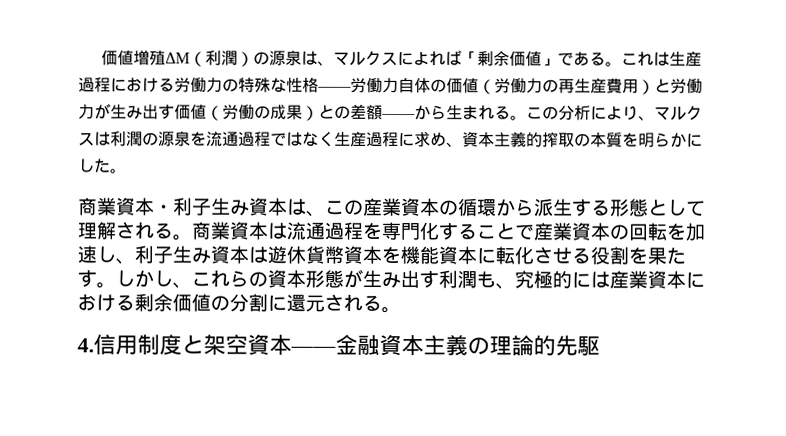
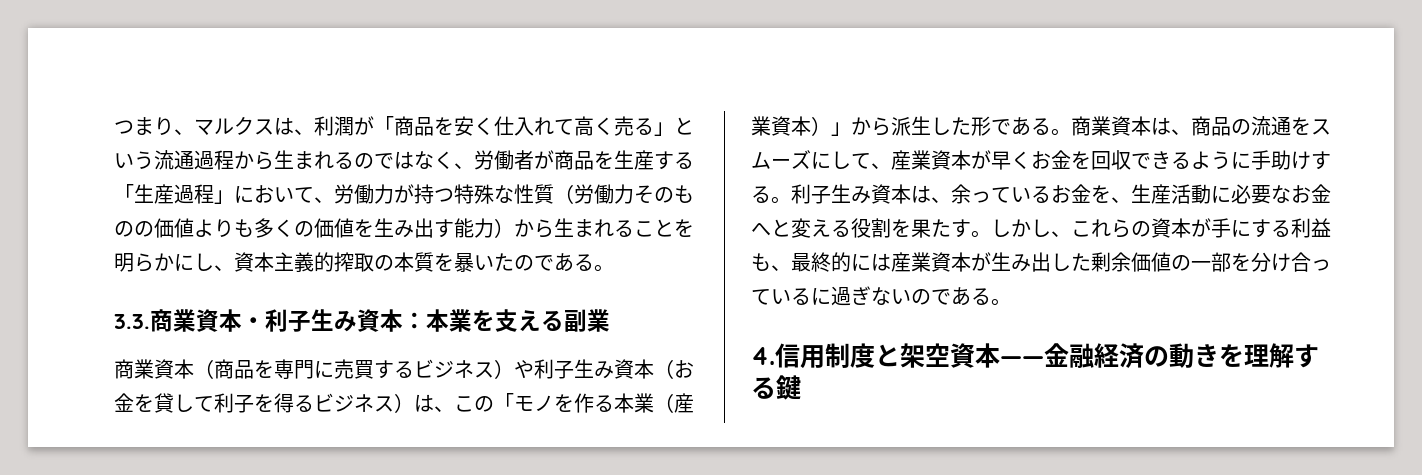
[100,50,702,67] [78,77,703,95] [78,103,703,121] [78,130,447,148] 価値増殖ΔM（利潤）の源泉は、マルクスによれば「剰余価値」である。これは生産過程における労働力の特殊な性格——労働力自体の価値（労働力の再生産費用）と労働力が生み出す価値（労働の成果）との差額——から生まれる。この分析により、マルクスは利潤の源泉を流通過程ではなく生産過程に求め -> [114,116,694,136] [114,150,694,170] [114,184,694,204] [114,218,694,238] [114,253,214,272] つまり、マルクスは、利潤が「商品を安く仕入れて高く売る」という流通過程から生まれるのではなく、労働者が商品を生産する「生産過程」において、労働力が持つ特殊な性質（労働力そのものの価値よりも多くの価値を生み出す能力）から生まれることを明らかにし
[638,132,703,148] [78,158,127,174] 明らかにした。 // -> [454,253,614,272] [114,314,150,329] 暴いたのである。 // 3.3.
[287,197,497,217] は、この産業資本の循環 -> [403,309,610,332] [114,359,694,379] [114,393,694,413] [751,116,851,136] ：本業を支える副業 // 商業資本（商品を専門に売買するビジネス）や利子生み資本（お金を貸して利子を得るビジネス）は、この「モノを作る本業（産業資本）」
[572,198,706,217] [77,221,705,241] [77,245,572,265] する形態として理解される。商業資本は流通過程を専門化することで産業資本の回転を加速し、利子生み資本は遊休貨幣資本を機能資本に転化させ -> [931,116,1331,136] [751,150,1331,170] [751,184,1331,204] [751,218,831,238] した形である。商業資本は、商品の流通をスムーズにして、産業資本が早くお金を回収できるように手助けする。利子生み資本は、余っているお金を、生産活動に必要なお金へと変え
[305,269,705,290] [77,293,363,312] 形態が生み出す利潤も、究極的には産業資本における剰余価値の分割に還元され -> [1191,218,1331,238] [751,252,1331,272] [751,286,971,306] が手にする利益も、最終的には産業資本が生み出した剰余価値の一部を分け合っているに過ぎないのであ
[379,334,600,357] 資本主義の理論的先駆 -> [1094,343,1319,368] [751,375,801,400] 経済の動きを理解する鍵

